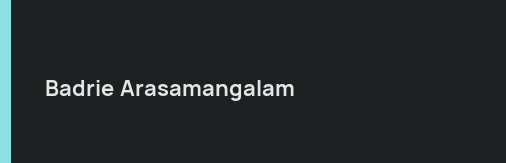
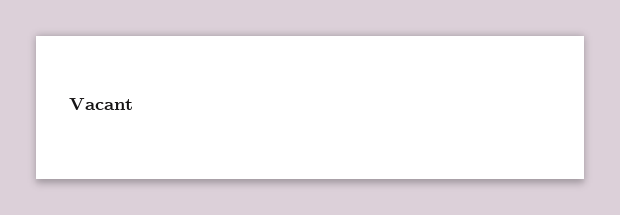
[45,80,295,101] Badrie Arasamangalam -> [69,98,133,110] Vacant

